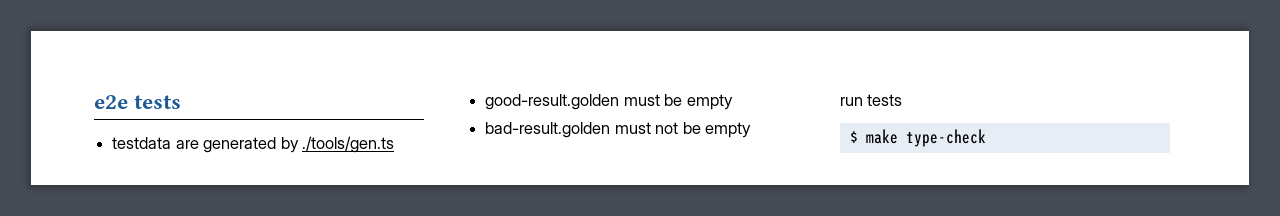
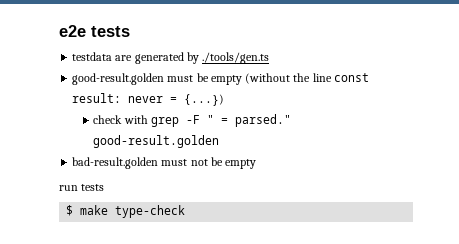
(733, 102) none -> [245,73,369,84] [72,93,225,106] [93,114,291,127] [93,135,220,148] (without the line const result: never = {...}) // check with grep -F " = parsed." good-result.golden

